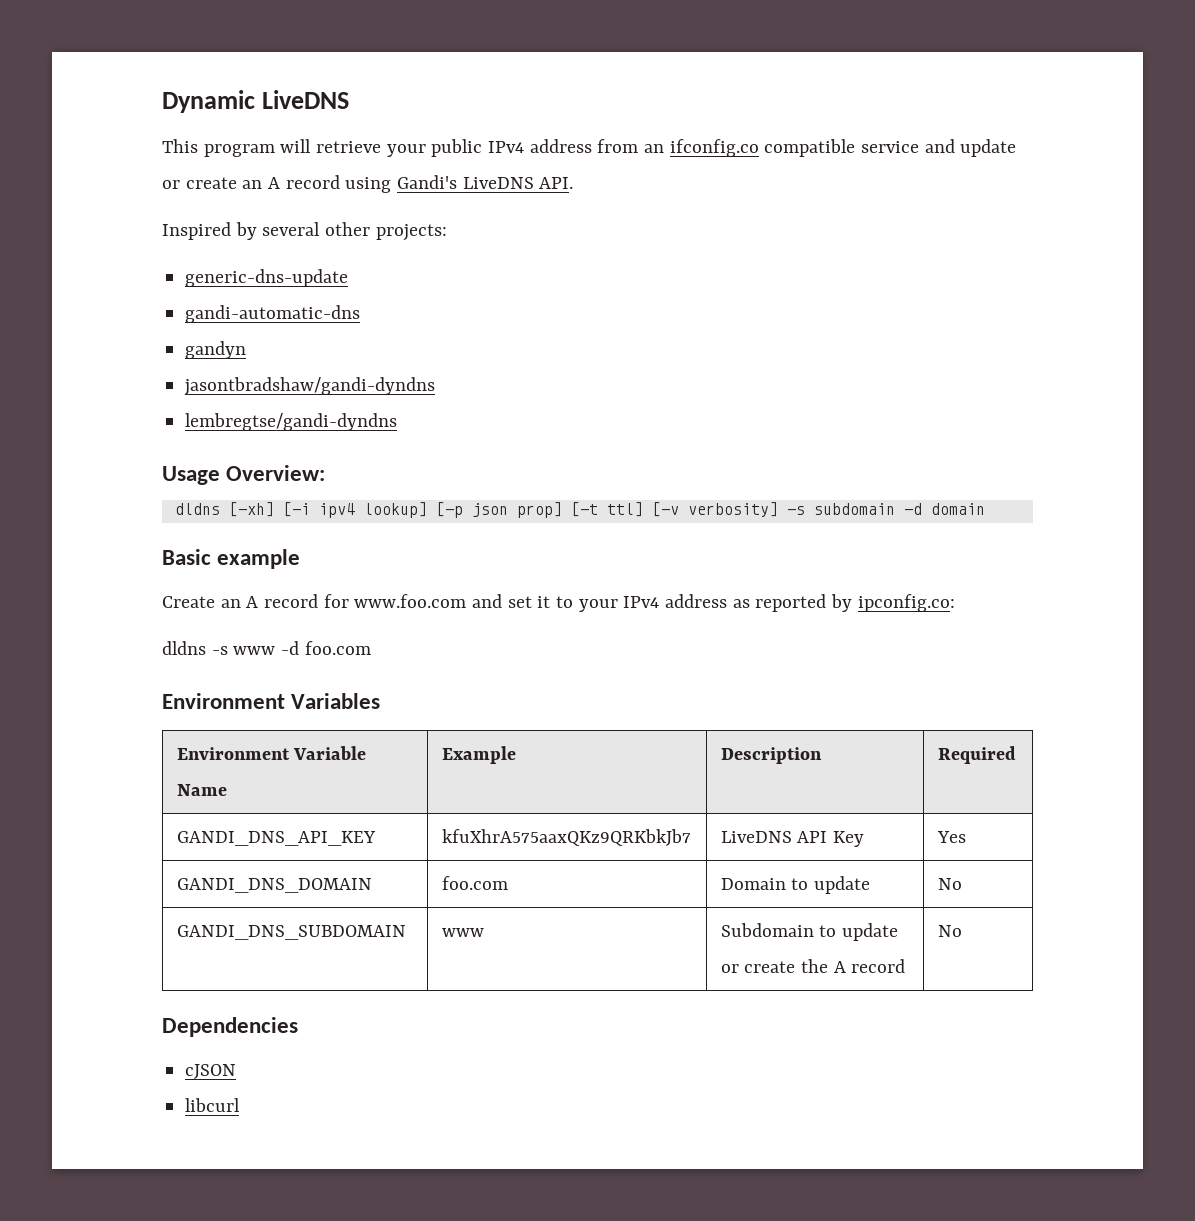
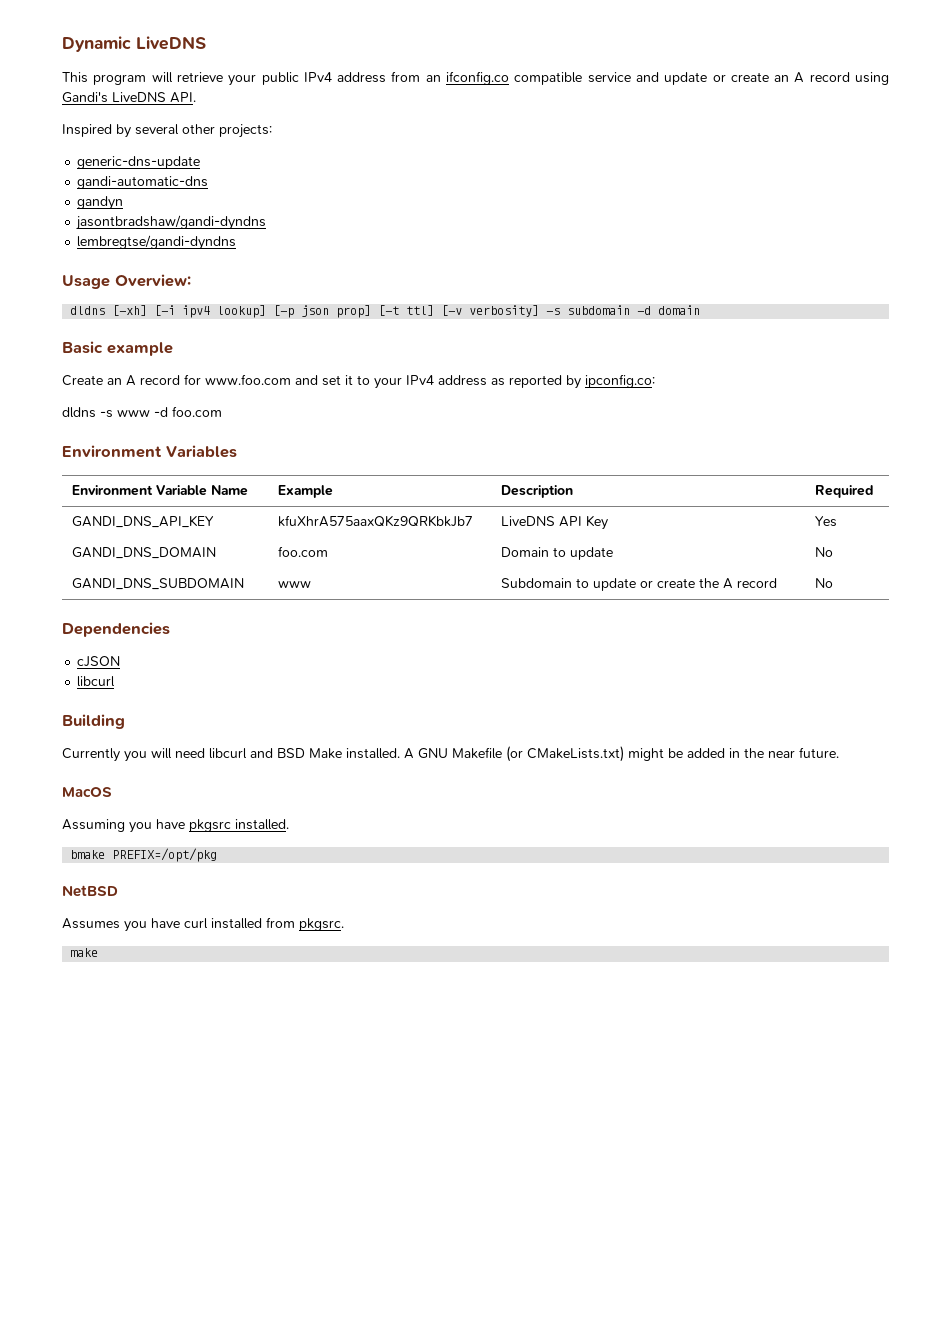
(241, 1105) none -> [62,714,125,729] [62,746,839,762] [62,787,112,797] [62,819,289,833] [70,848,218,862] [62,885,118,897] [62,917,344,932] [70,948,99,957] // Building // Currently you will need libcurl and BSD Make installed. A GNU Makefile (or CMakeLists.txt) might be added in the near future. // MacOS // Assuming you have pkgsrc installed. // bmake PREFIX=/opt/pkg // NetBSD // Assumes you have curl installed from pkgsrc. // make

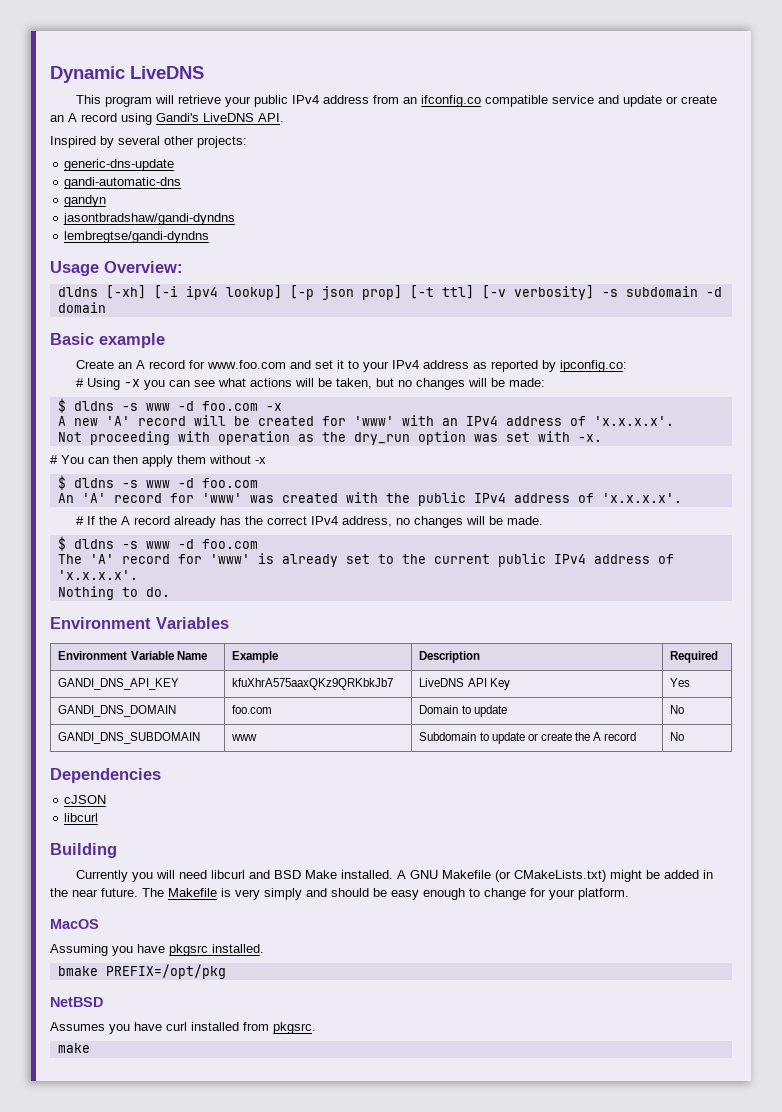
[62,406,222,418] dldns -s www -d foo.com -> [76,378,546,390] [57,398,282,413] [57,415,674,426] [57,431,602,445] [50,455,266,467] [57,475,258,490] [57,492,682,506] [76,516,544,528] [57,536,258,551] [57,553,674,567] [57,570,138,580] [57,586,170,600] # Using -x you can see what actions will be taken, but no changes will be made: // $ dldns -s www -d foo.com -x // A new 'A' record will be created for 'www' with an IPv4 address of 'x.x.x.x'. // Not proceeding with operation as the dry_run option was set with -x. // # You can then apply them without -x // $ dldns -s www -d foo.com // An 'A' record for 'www' was created with the public IPv4 address of 'x.x.x.x'. // # If the A record already has the correct IPv4 address, no changes will be made. // $ dldns -s www -d foo.com // The 'A' record for 'www' is already set to the current public IPv4 address of 'x.x.x.x'. // Nothing to do.
(839, 752) none -> [142,888,629,900] The Makefile is very simply and should be easy enough to change for your platform.

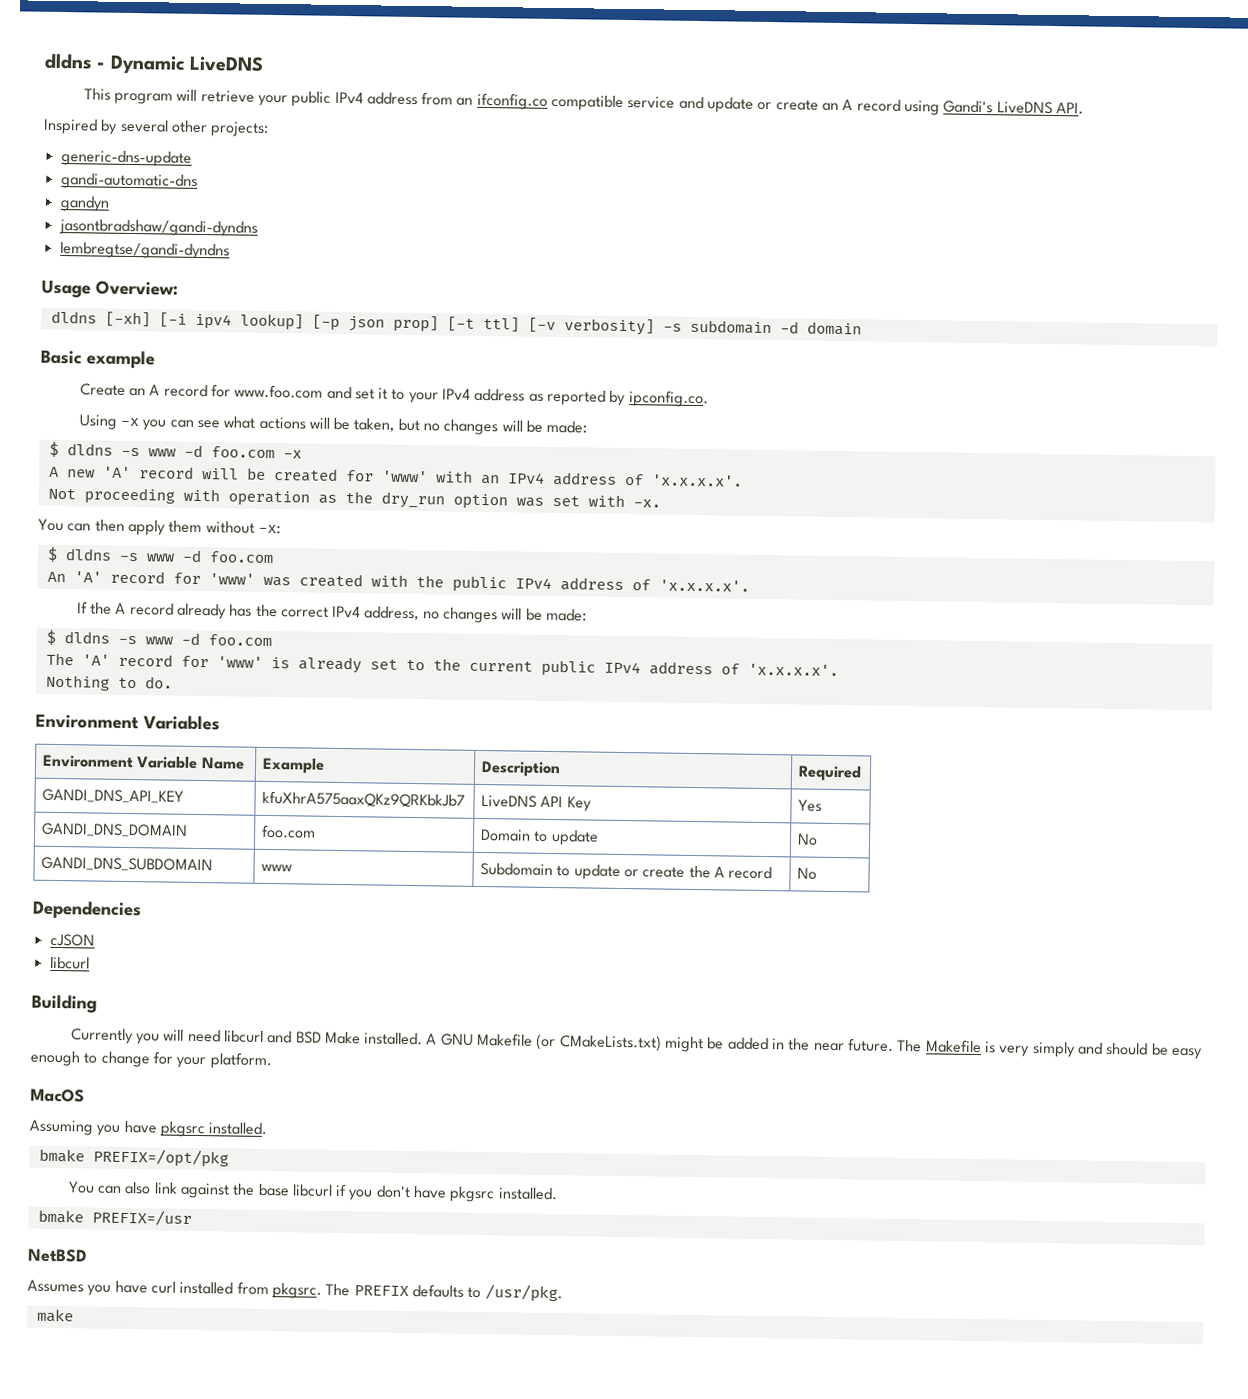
(50, 74) none -> [44,53,106,70] dldns -
[560,360,628,372] [76,378,85,387] ipconfig.co: // # -> [628,390,709,408] ipconfig.co. //
[50,455,58,464] # -> (661, 503) none
[255,457,266,464] -x -> [257,524,281,535] -x:
[76,516,85,525] # -> (750, 585) none
[507,516,544,525] made. -> [546,608,588,622] made:
(226, 971) none -> [67,1181,558,1203] [37,1209,192,1226] // You can also link against the base libcurl if you don't have pkgsrc installed. // bmake PREFIX=/usr
(316, 1028) none -> [325,1283,563,1303] The PREFIX defaults to /usr/pkg.

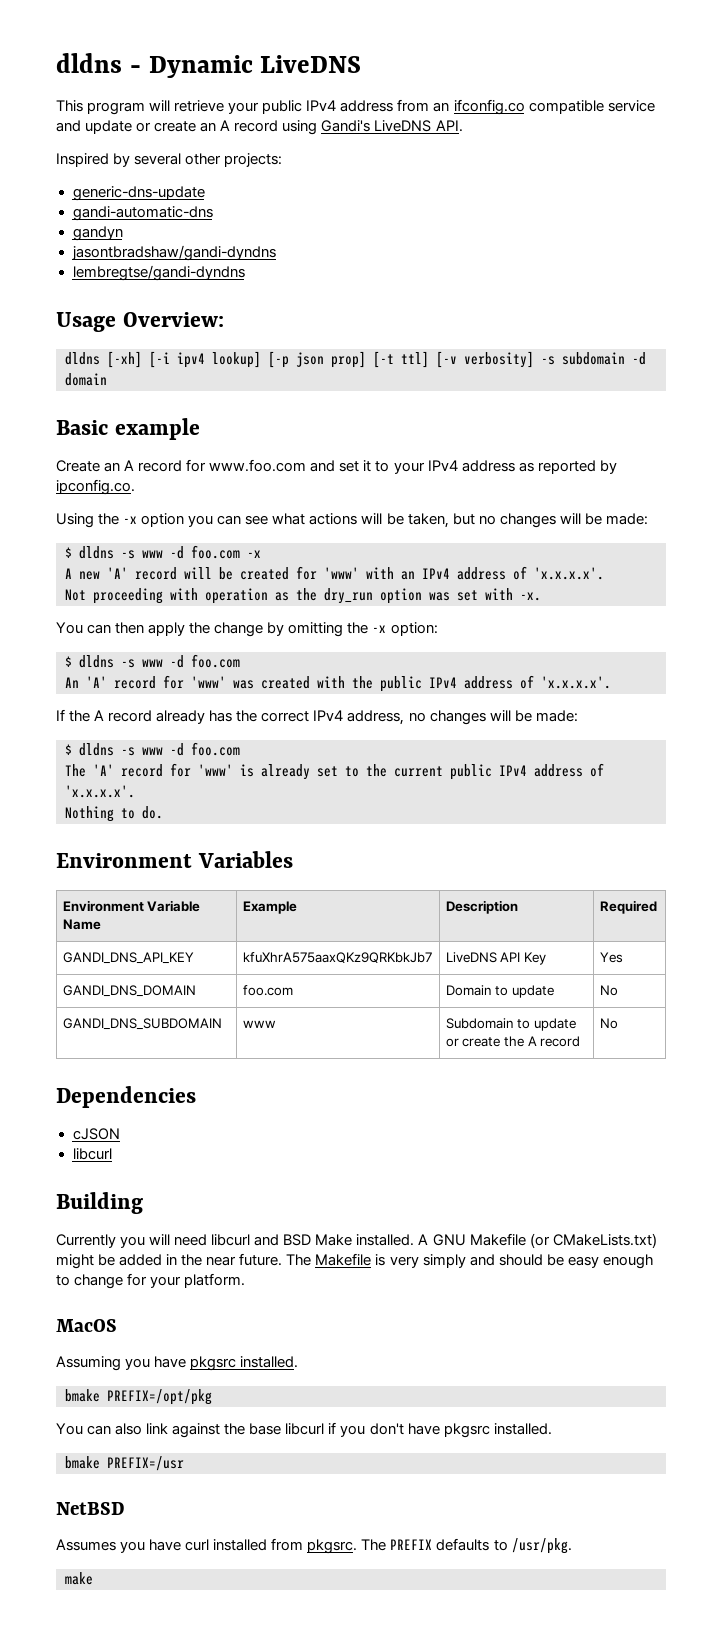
[119,417,139,427] -x -> [98,513,185,527] the -x option
[168,520,281,535] them without -x: -> [189,622,438,637] the change by omitting the -x option:

